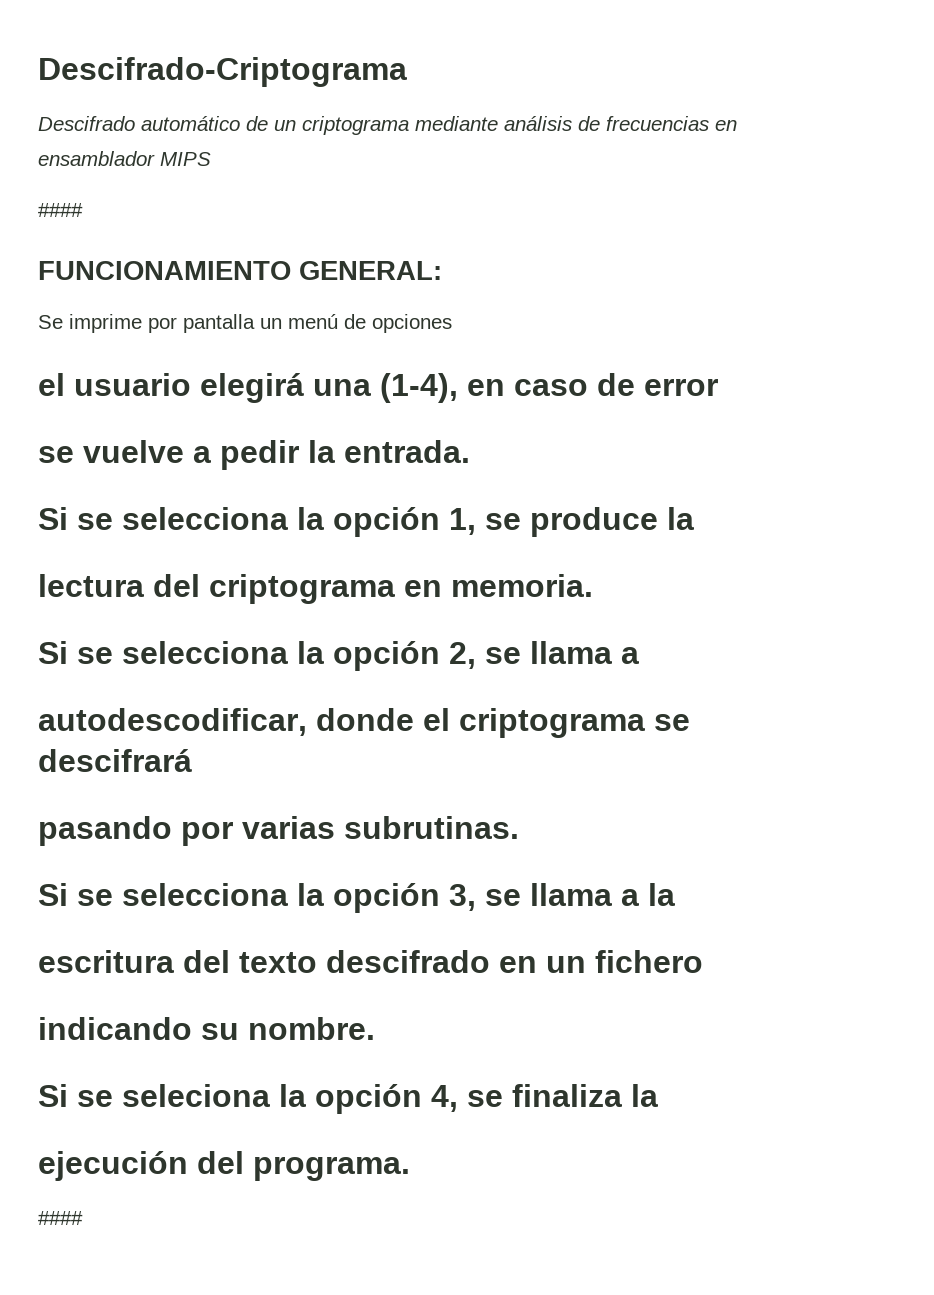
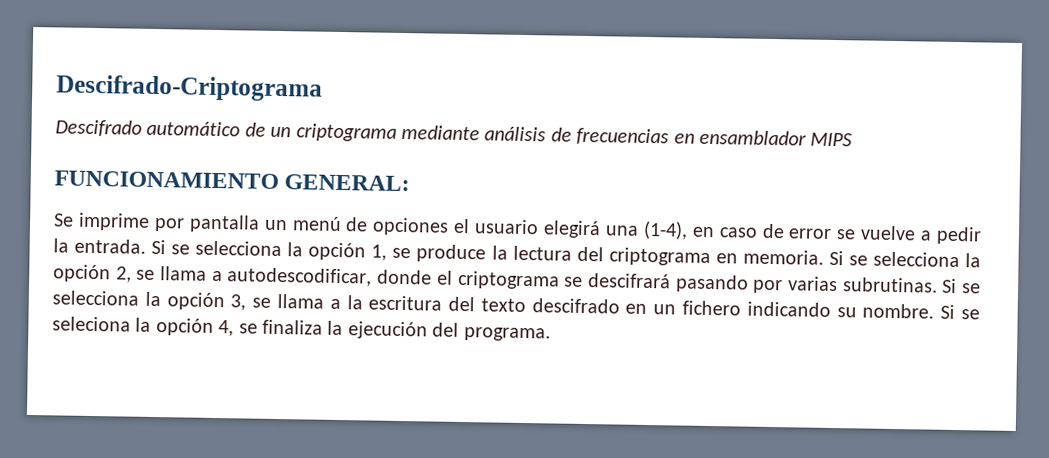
[38,203,83,217] // #### -> (854, 139) none
(452, 323) // -> (450, 226) none
(718, 387) // -> (833, 233) none
(470, 451) // -> (147, 246) none
(694, 518) // -> (508, 252) none
(593, 585) // -> (824, 257) none
(639, 655) // -> (223, 276) none
(192, 760) // -> (671, 281) none
(519, 827) // -> (938, 285) none
(675, 894) // -> (363, 302) none
(703, 961) // -> (742, 308) none
(375, 1028) // -> (935, 311) none
(658, 1095) // -> (344, 328) none
[38,1211,83,1225] // #### -> (551, 334) none

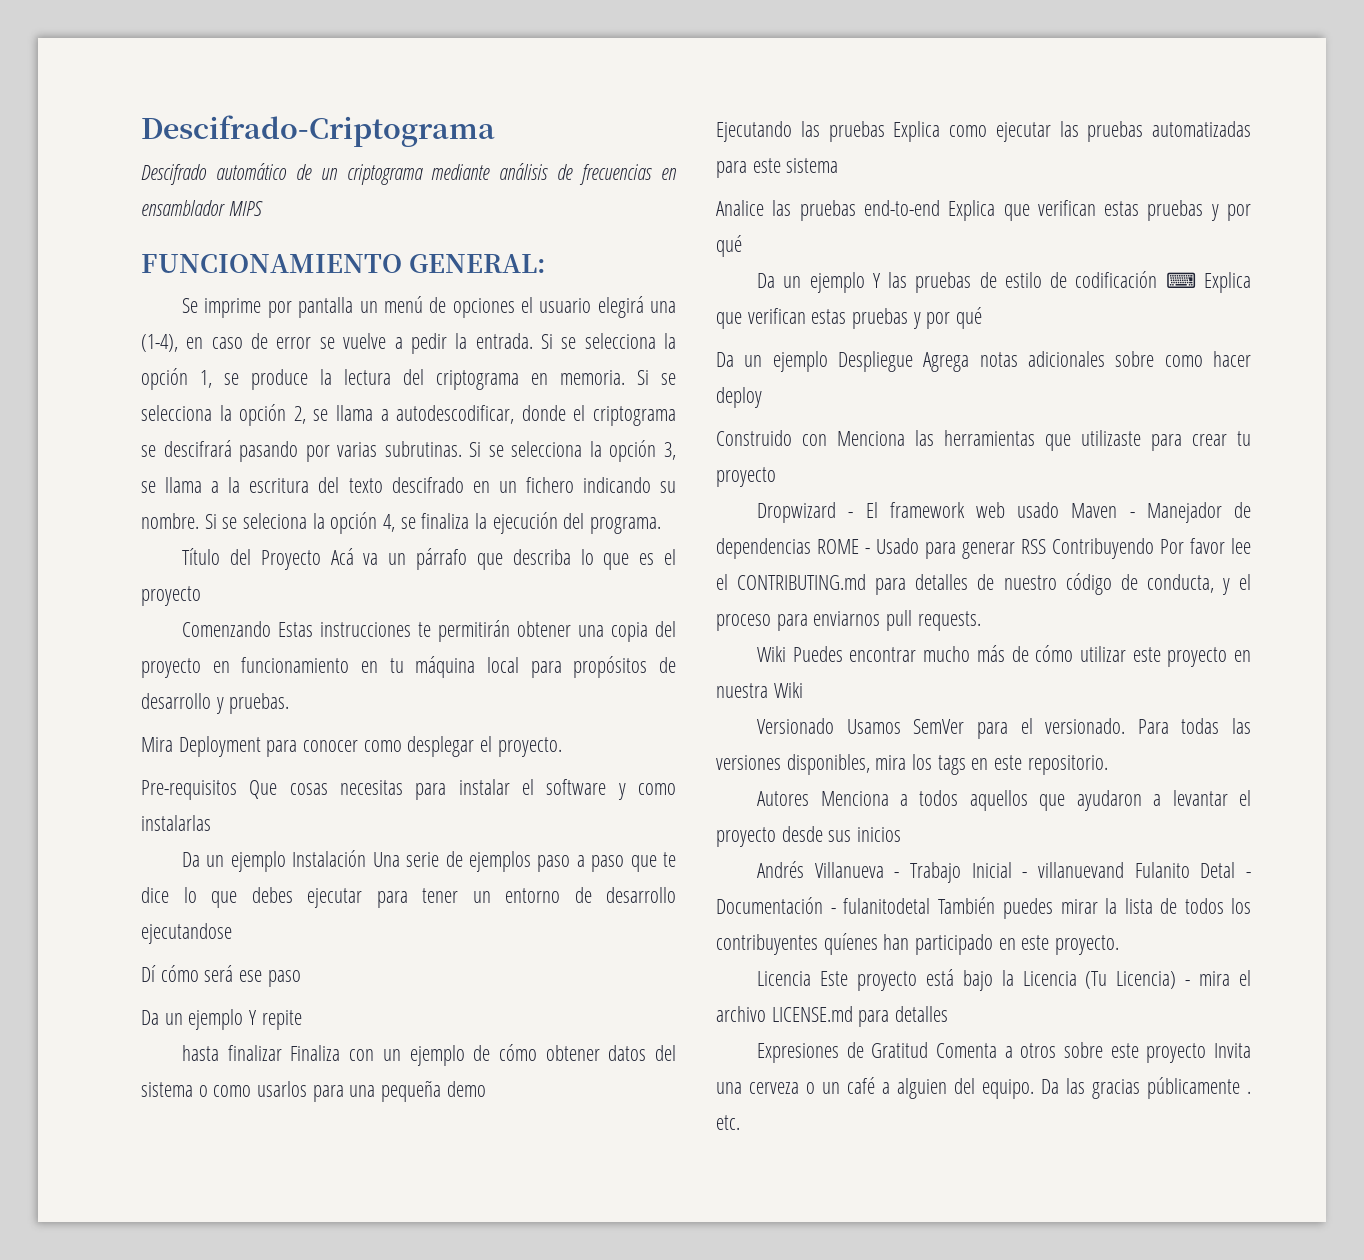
(551, 334) none -> [182,548,676,570] [141,586,201,606] [182,620,676,642] [141,656,676,678] [141,693,290,714] [141,736,562,757] [141,779,676,800] [141,815,211,831] [182,850,677,872] [141,887,676,908] [141,923,232,944] [141,965,301,987] [141,1009,302,1030] [182,1044,676,1066] [141,1080,486,1102] [716,121,1251,142] [716,158,839,178] [716,200,1251,221] [716,235,742,257] [757,271,1251,293] [716,307,983,329] [716,351,1251,372] [716,387,762,408] [716,430,1251,451] [716,467,776,487] [757,502,1251,523] [716,538,1251,559] [716,573,1251,595] [716,610,981,631] [757,645,1251,667] [716,682,803,698] [757,718,1251,739] [716,754,1108,775] [757,790,1251,811] [716,826,902,847] [757,861,1251,883] [716,897,1251,919] [716,933,1120,955] [757,969,1251,991] [716,1006,949,1027] [757,1042,1251,1063] [716,1077,1251,1099] [716,1115,740,1130] // Título del Proyecto Acá va un párrafo que describa lo que es el proyecto // Comenzando Estas instrucciones te permitirán obtener una copia del proyecto en funcionamiento en tu máquina local para propósitos de desarrollo y pruebas. // Mira Deployment para conocer como desplegar el proyecto. // Pre-requisitos Que cosas necesitas para instalar el software y como instalarlas // Da un ejemplo Instalación Una serie de ejemplos paso a paso que te dice lo que debes ejecutar para tener un entorno de desarrollo ejecutandose // Dí cómo será ese paso // Da un ejemplo Y repite // hasta finalizar Finaliza con un ejemplo de cómo obtener datos del sistema o como usarlos para una pequeña demo // Ejecutando las pruebas Explica como ejecutar las pruebas automatizadas para este sistema // Analice las pruebas end-to-end Explica que verifican estas pruebas y por qué // Da un ejemplo Y las pruebas de estilo de codificación ⌨ Explica que verifican estas pruebas y por qué // Da un ejemplo Despliegue Agrega notas adicionales sobre como hacer deploy // Construido con Menciona las herramientas que utilizaste para crear tu proyecto // Dropwizard - El framework web usado Maven - Manejador de dependencias ROME - Usado para generar RSS Contribuyendo Por favor lee el CONTRIBUTING.md para detalles de nuestro código de conducta, y el proceso para enviarnos pull requests. // Wiki Puedes encontrar mucho más de cómo utilizar este proyecto en nuestra Wiki // Versionado Usamos SemVer para el versionado. Para todas las versiones disponibles, mira los tags en este repositorio. // Autores Menciona a todos aquellos que ayudaron a levantar el proyecto desde sus inicios // Andrés Villanueva - Trabajo Inicial - villanuevand Fulanito Detal - Documentación - fulanitodetal También puedes mirar la lista de todos los contribuyentes quíenes han participado en este proyecto. // Licencia Este proyecto está bajo la Licencia (Tu Licencia) - mira el archivo LICENSE.md para detalles // Expresiones de Gratitud Comenta a otros sobre este proyecto Invita una cerveza o un café a alguien del equipo. Da las gracias públicamente . etc.

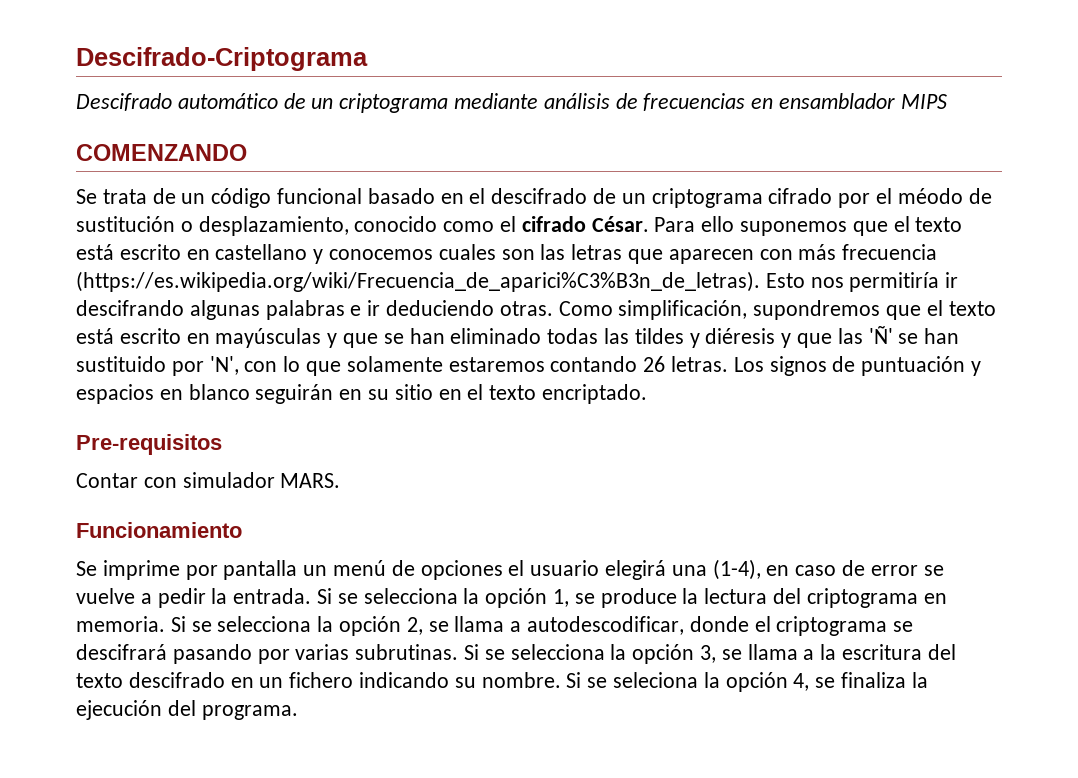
[141,254,546,273] FUNCIONAMIENTO GENERAL: -> [76,144,247,161] [76,188,992,208] [76,216,963,236] [76,244,938,264] [76,271,959,292] [76,300,996,320] [76,326,960,348] [76,356,982,376] [76,384,648,404] [76,434,222,455] [76,472,341,488] [76,522,242,538] COMENZANDO // Se trata de un código funcional basado en el descifrado de un criptograma cifrado por el méodo de sustitución o desplazamiento, conocido como el cifrado César. Para ello suponemos que el texto está escrito en castellano y conocemos cuales son las letras que aparecen con más frecuencia (https://es.wikipedia.org/wiki/Frecuencia_de_aparici%C3%B3n_de_letras). Esto nos permitiría ir descifrando algunas palabras e ir deduciendo otras. Como simplificación, supondremos que el texto está escrito en mayúsculas y que se han eliminado todas las tildes y diéresis y que las 'Ñ' se han sustituido por 'N', con lo que solamente estaremos contando 26 letras. Los signos de puntuación y espacios en blanco seguirán en su sitio en el texto encriptado. // Pre-requisitos // Contar con simulador MARS. // Funcionamiento
[182,548,676,570] [141,586,201,606] [182,620,676,642] [141,656,676,678] [141,693,290,714] [141,736,562,757] [141,779,676,800] [141,815,211,831] [182,850,677,872] [141,887,676,908] [141,923,232,944] [141,965,301,987] [141,1009,302,1030] [182,1044,676,1066] [141,1080,486,1102] [716,121,1251,142] [716,158,839,178] [716,200,1251,221] [716,235,742,257] [757,271,1251,293] [716,307,983,329] [716,351,1251,372] [716,387,762,408] [716,430,1251,451] [716,467,776,487] [757,502,1251,523] [716,538,1251,559] [716,573,1251,595] [716,610,981,631] [757,645,1251,667] [716,682,803,698] [757,718,1251,739] [716,754,1108,775] [757,790,1251,811] [716,826,902,847] [757,861,1251,883] [716,897,1251,919] [716,933,1120,955] [757,969,1251,991] [716,1006,949,1027] [757,1042,1251,1063] [716,1077,1251,1099] [716,1115,740,1130] // Título del Proyecto Acá va un párrafo que describa lo que es el proyecto // Comenzando Estas instrucciones te permitirán obtener una copia del proyecto en funcionamiento en tu máquina local para propósitos de desarrollo y pruebas. // Mira Deployment para conocer como desplegar el proyecto. // Pre-requisitos Que cosas necesitas para instalar el software y como instalarlas // Da un ejemplo Instalación Una serie de ejemplos paso a paso que te dice lo que debes ejecutar para tener un entorno de desarrollo ejecutandose // Dí cómo será ese paso // Da un ejemplo Y repite // hasta finalizar Finaliza con un ejemplo de cómo obtener datos del sistema o como usarlos para una pequeña demo // Ejecutando las pruebas Explica como ejecutar las pruebas automatizadas para este sistema // Analice las pruebas end-to-end Explica que verifican estas pruebas y por qué // Da un ejemplo Y las pruebas de estilo de codificación ⌨ Explica que verifican estas pruebas y por qué // Da un ejemplo Despliegue Agrega notas adicionales sobre como hacer deploy // Construido con Menciona las herramientas que utilizaste para crear tu proyecto // Dropwizard - El framework web usado Maven - Manejador de dependencias ROME - Usado para generar RSS Contribuyendo Por favor lee el CONTRIBUTING.md para detalles de nuestro código de conducta, y el proceso para enviarnos pull requests. // Wiki Puedes encontrar mucho más de cómo utilizar este proyecto en nuestra Wiki // Versionado Usamos SemVer para el versionado. Para todas las versiones disponibles, mira los tags en este repositorio. // Autores Menciona a todos aquellos que ayudaron a levantar el proyecto desde sus inicios // Andrés Villanueva - Trabajo Inicial - villanuevand Fulanito Detal - Documentación - fulanitodetal También puedes mirar la lista de todos los contribuyentes quíenes han participado en este proyecto. // Licencia Este proyecto está bajo la Licencia (Tu Licencia) - mira el archivo LICENSE.md para detalles // Expresiones de Gratitud Comenta a otros sobre este proyecto Invita una cerveza o un café a alguien del equipo. Da las gracias públicamente . etc. -> (298, 712) none

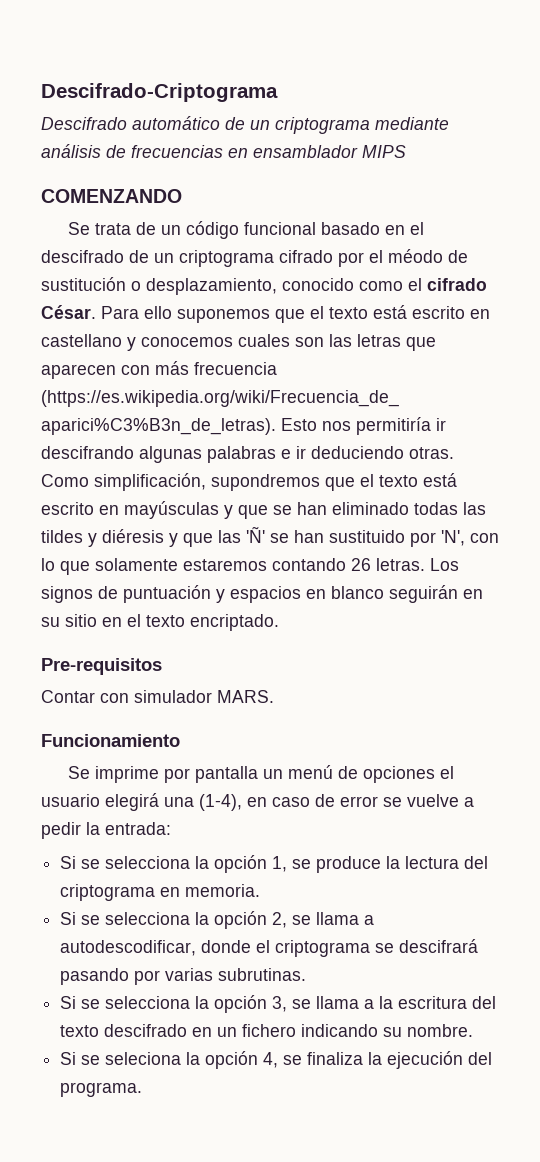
[233,588,312,604] entrada. -> [105,822,171,835] entrada: //
(165, 624) none -> (261, 890) //
(459, 652) none -> (307, 974) //
(561, 680) none -> (474, 1030) //

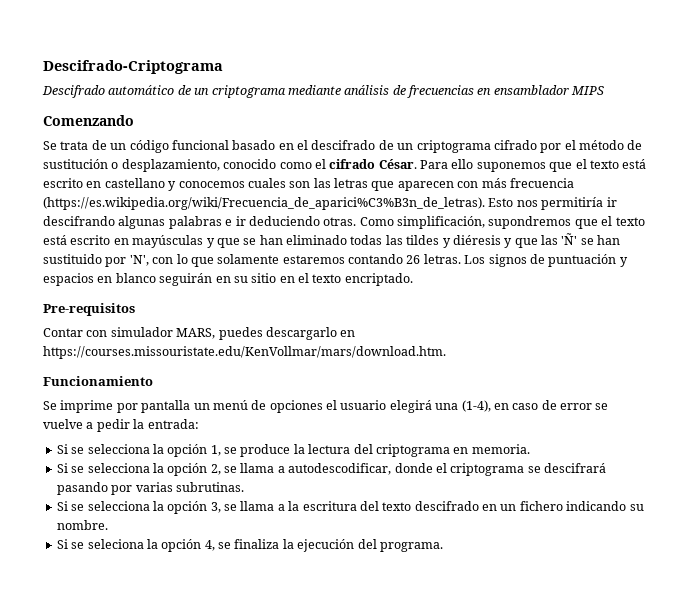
[41,189,182,203] COMENZANDO -> [43,115,134,126] Comenzando
[388,249,443,263] méodo -> [579,140,624,150] método
[217,690,274,703] MARS. -> [176,327,356,340] [43,346,446,359] MARS, puedes descargarlo en https://courses.missouristate.edu/KenVollmar/mars/download.htm.

